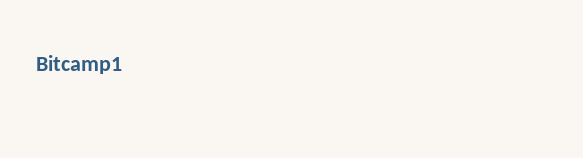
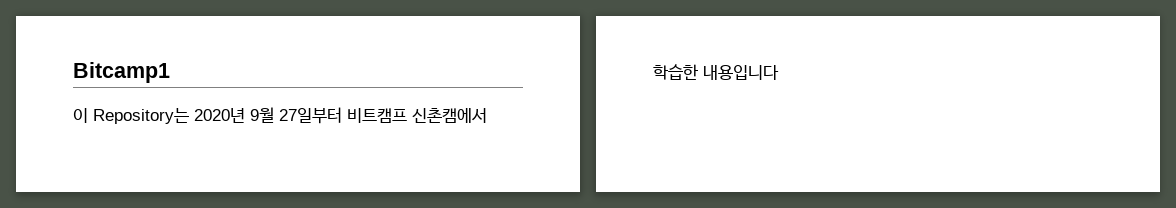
(122, 64) none -> [73,107,487,124] [653,64,779,80] // 이 Repository는 2020년 9월 27일부터 비트캠프 신촌캠에서 학습한 내용입니다

